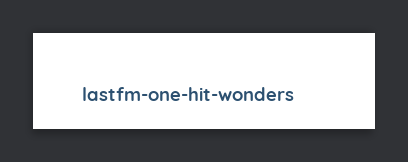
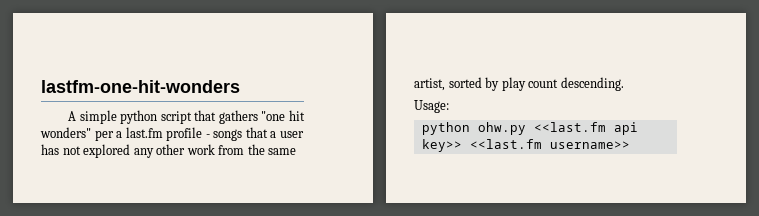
(294, 94) none -> [68,110,305,124] [40,127,304,141] [41,144,297,158] [414,77,624,91] [414,100,449,113] [421,122,638,135] [421,139,630,152] // A simple python script that gathers "one hit wonders" per a last.fm profile - songs that a user has not explored any other work from the same artist, sorted by play count descending. // Usage: // python ohw.py <<last.fm api key>> <<last.fm username>>

